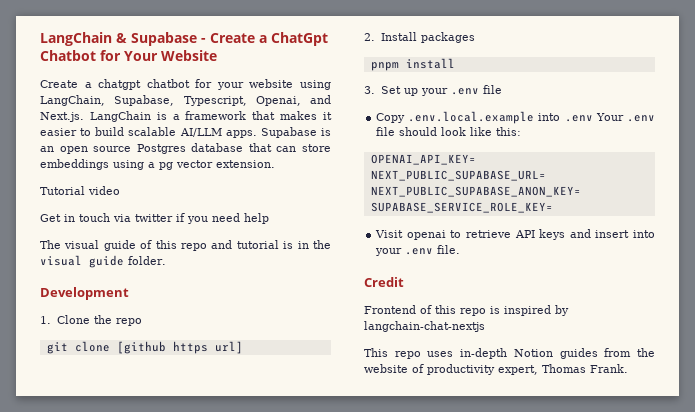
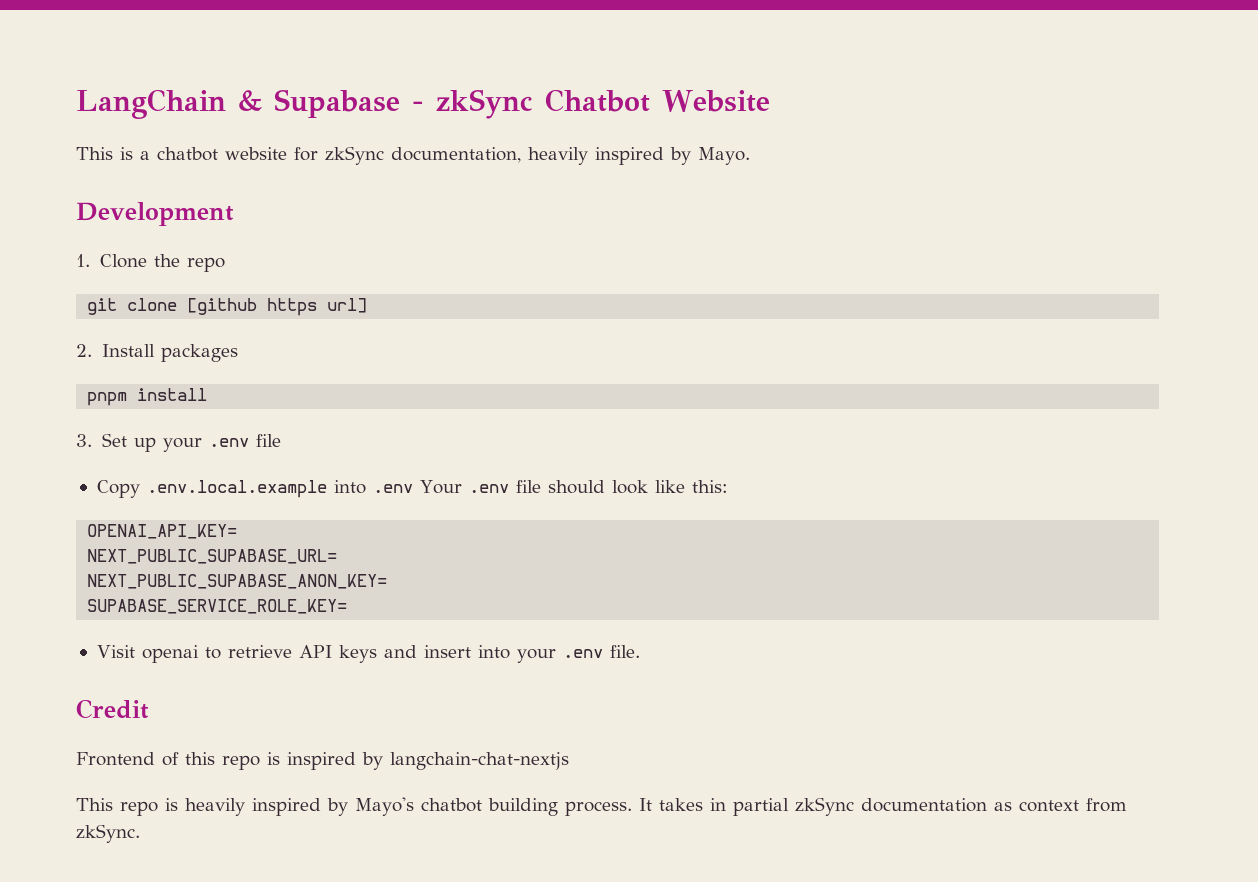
[210,32,328,46] [40,50,217,61] [40,79,332,90] [40,95,331,106] [40,111,332,122] [40,127,332,138] [40,143,331,154] [40,159,275,170] [40,186,120,195] [40,213,269,224] [40,240,331,251] [40,255,166,268] Create a ChatGpt Chatbot for Your Website // Create a chatgpt chatbot for your website using LangChain, Supabase, Typescript, Openai, and Next.js. LangChain is a framework that makes it easier to build scalable AI/LLM apps. Supabase is an open source Postgres database that can store embeddings using a pg vector extension. // Tutorial video // Get in touch via twitter if you need help // The visual guide of this repo and tutorial is in the visual guide folder. -> [436,89,770,119] [76,146,750,165] zkSync Chatbot Website // This is a chatbot website for zkSync documentation, heavily inspired by Mayo.
[427,348,655,359] [364,364,628,375] uses in-depth Notion guides from the website of productivity expert, Thomas Frank. -> [165,797,1127,816] [76,824,140,843] is heavily inspired by Mayo's chatbot building process. It takes in partial zkSync documentation as context from zkSync.

